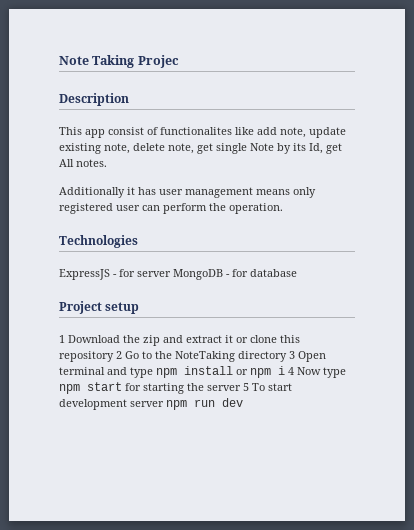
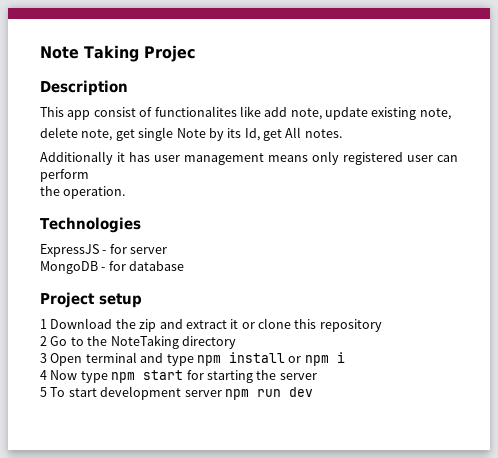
(130, 148) none -> (451, 114) //
(207, 208) none -> (89, 175) //
(171, 274) none -> (168, 250) //
(114, 356) none -> (382, 325) //
(287, 356) none -> (236, 342) //
(285, 370) none -> (345, 357) //
(241, 388) none -> (317, 376) //

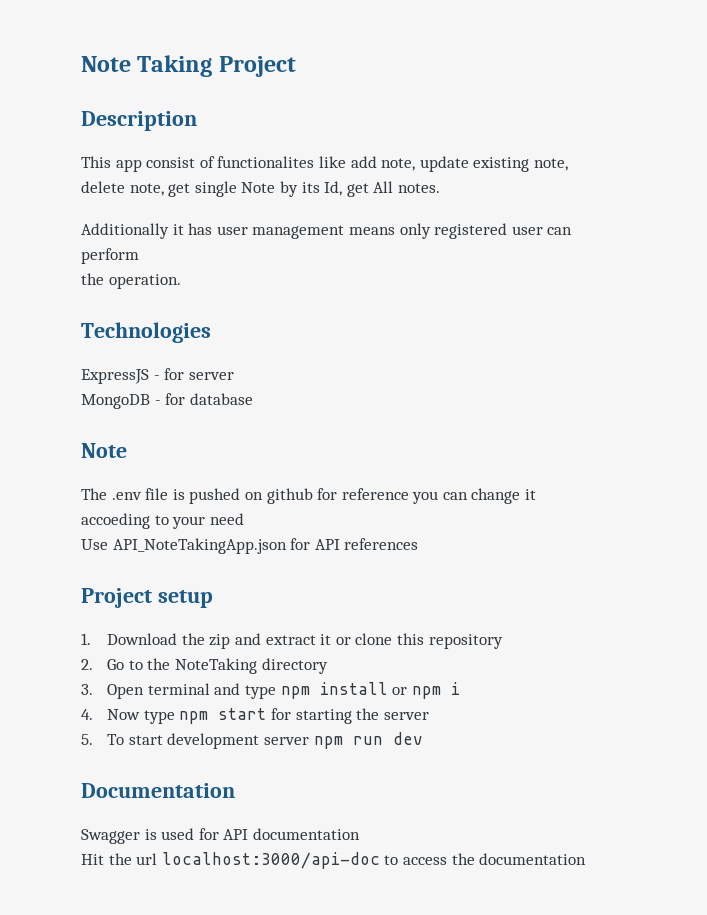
[143,45,196,62] Projec -> [218,56,296,77] Project
(185, 266) none -> [81,443,127,458] [81,488,537,504] [81,513,244,529] [81,538,419,554] // Note // The .env file is pushed on github for reference you can change it // accoeding to your need // Use API_NoteTakingApp.json for API references
[40,319,47,329] 1 -> [81,633,91,645] 1.
[40,336,47,346] 2 -> [81,659,93,670] 2.
[40,353,47,363] 3 -> [81,684,93,695] 3.
[40,370,47,380] 4 -> [81,709,93,720] 4.
[40,387,47,397] 5 -> [81,734,93,745] 5.
(313, 392) none -> [81,783,235,798] [81,828,360,844] [81,852,587,869] // Documentation // Swagger is used for API documentation // Hit the url localhost:3000/api-doc to access the documentation

